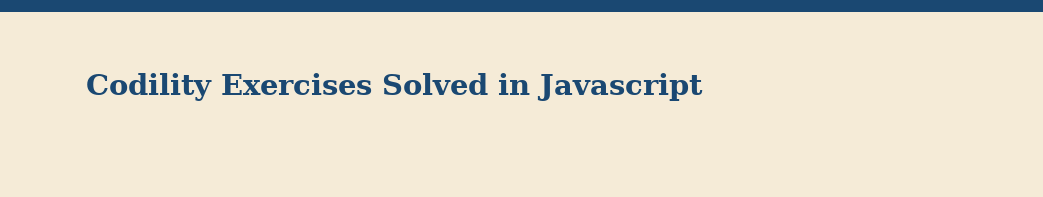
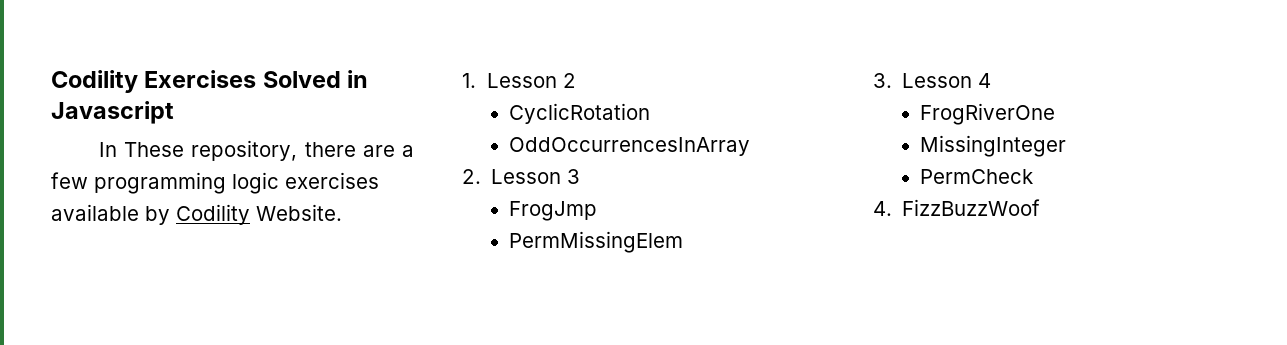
(703, 87) none -> [99,140,414,161] [51,172,379,194] [51,204,342,225] [462,73,576,88] [509,103,651,124] [509,137,751,156] [462,169,581,184] [509,201,598,221] [509,231,684,253] [873,73,992,88] [920,103,1056,125] [920,135,1067,157] [920,169,1034,184] [873,199,1041,216] // In These repository, there are a few programming logic exercises available by Codility Website. // 1. Lesson 2 // CyclicRotation // OddOccurrencesInArray // 2. Lesson 3 // FrogJmp // PermMissingElem // 3. Lesson 4 // FrogRiverOne // MissingInteger // PermCheck // 4. FizzBuzzWoof

